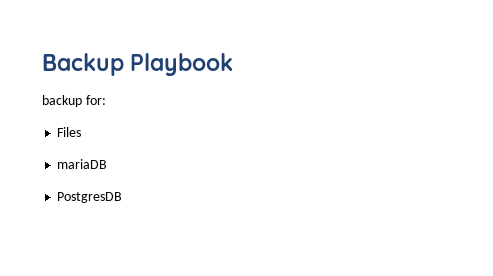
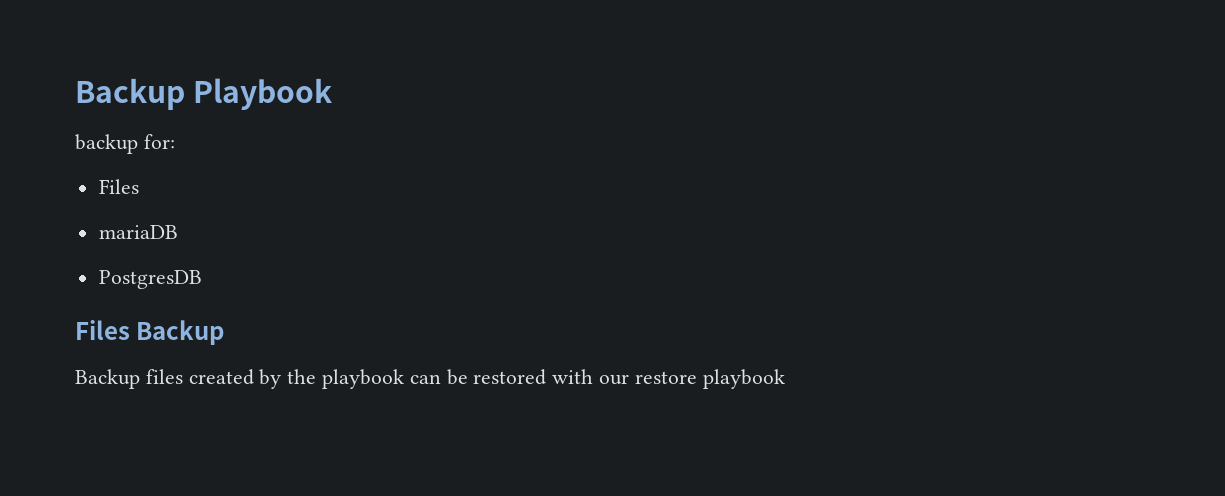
(123, 197) none -> [75,320,225,345] [75,369,785,389] // Files Backup // Backup files created by the playbook can be restored with our restore playbook

